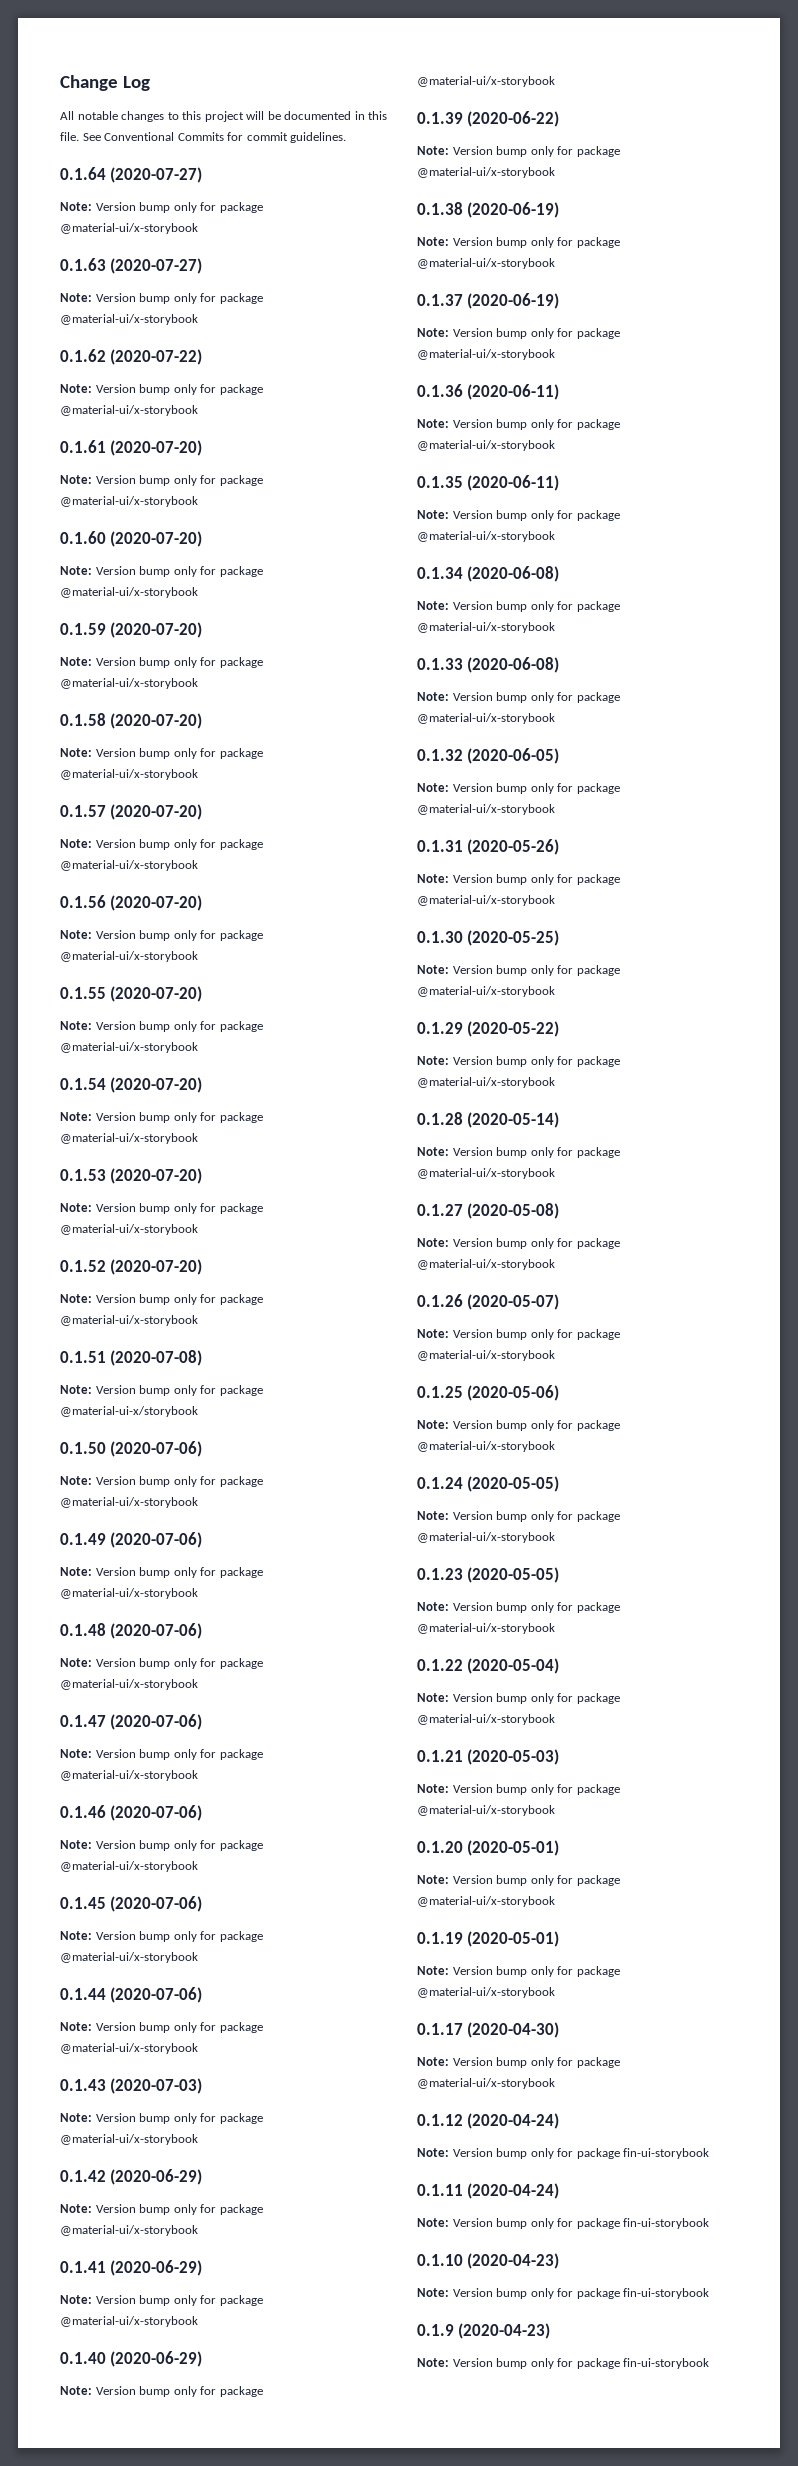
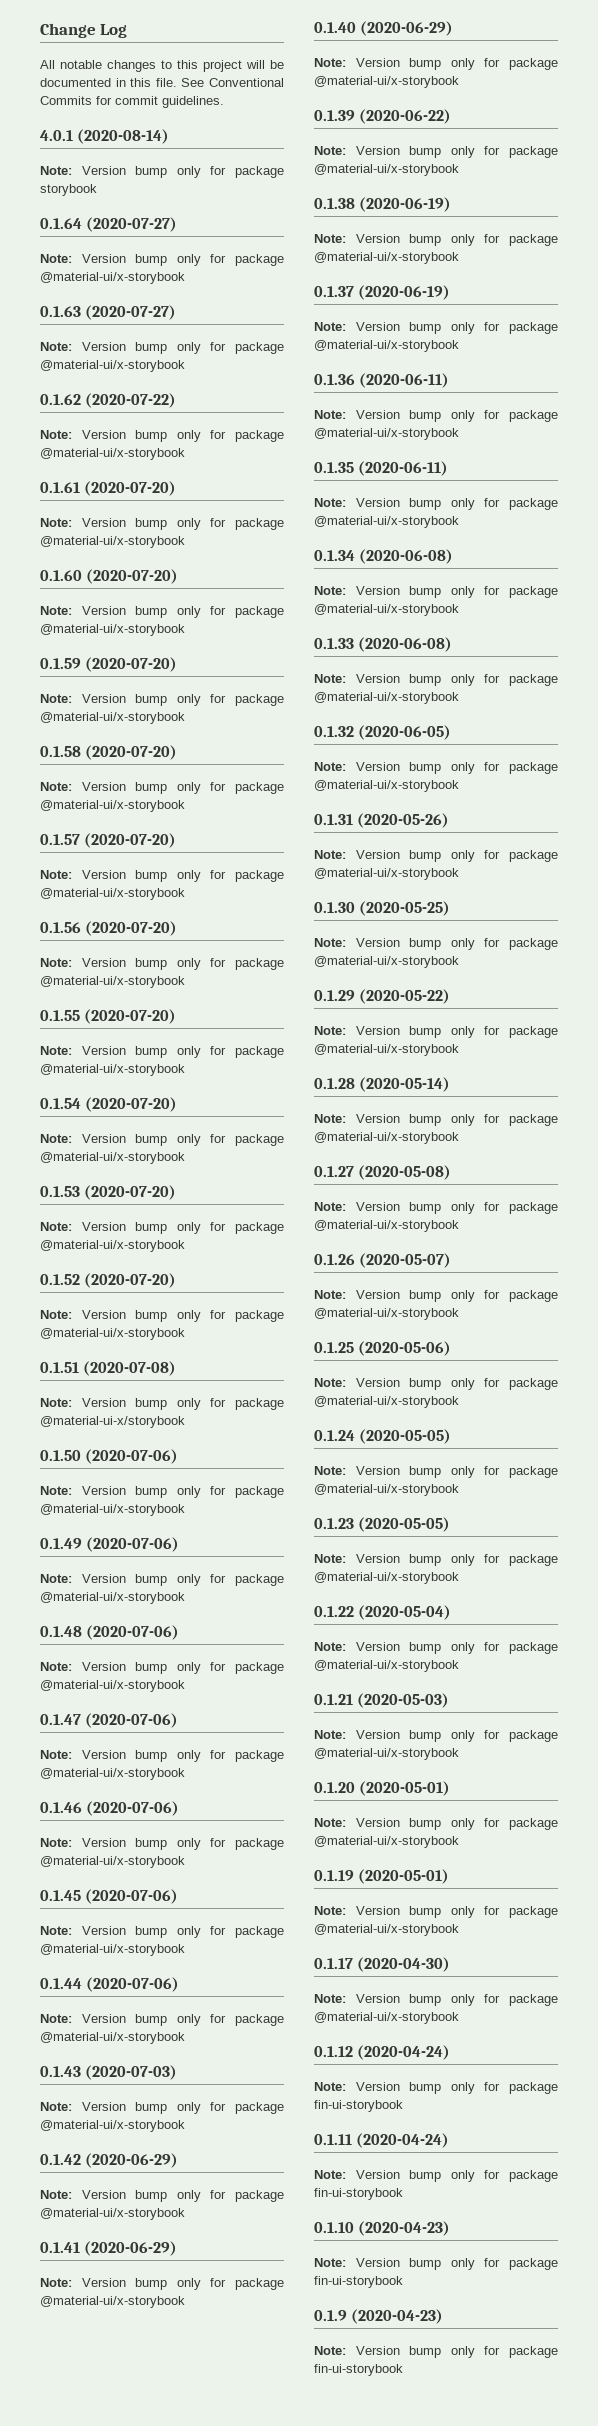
(347, 137) none -> [40,129,170,144] [40,166,284,178] [40,184,97,196] // 4.0.1 (2020-08-14) // Note: Version bump only for package storybook

